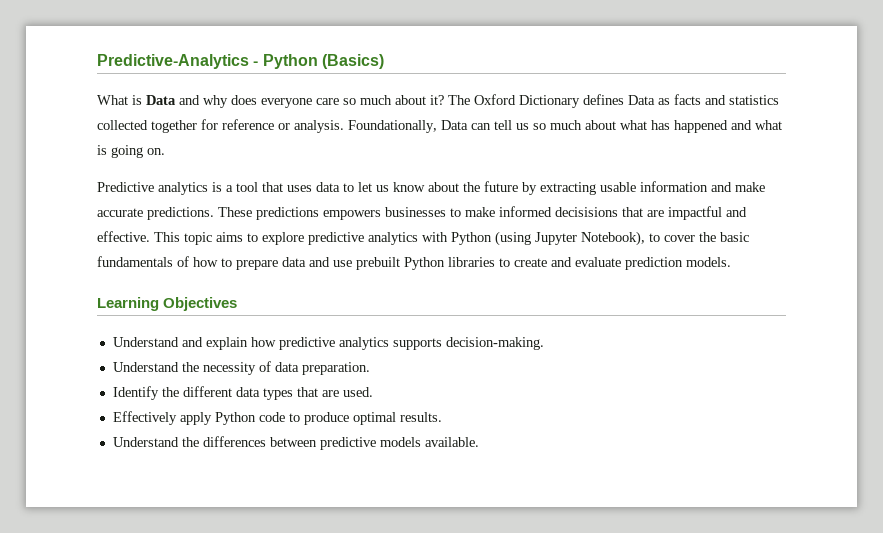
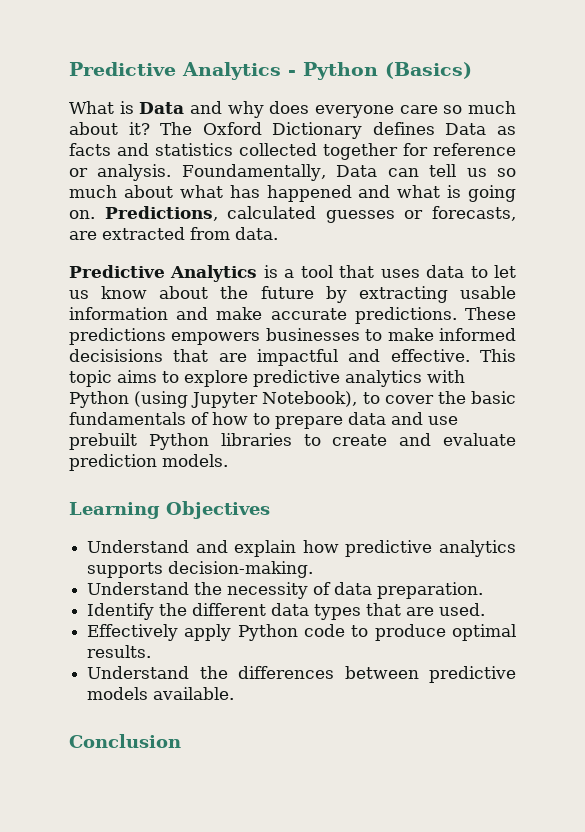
[97,54,249,69] Predictive-Analytics -> [69,62,281,80] Predictive Analytics
[348,120,437,133] Foundationally, -> [181,164,326,181] Foundamentally,
[97,182,208,195] // Predictive analytics -> [104,206,516,223] [69,227,278,240] [69,265,258,282] Predictions, calculated guesses or forecasts, are extracted from data. // Predictive Analytics
(479, 442) none -> [69,734,181,748] // Conclusion

